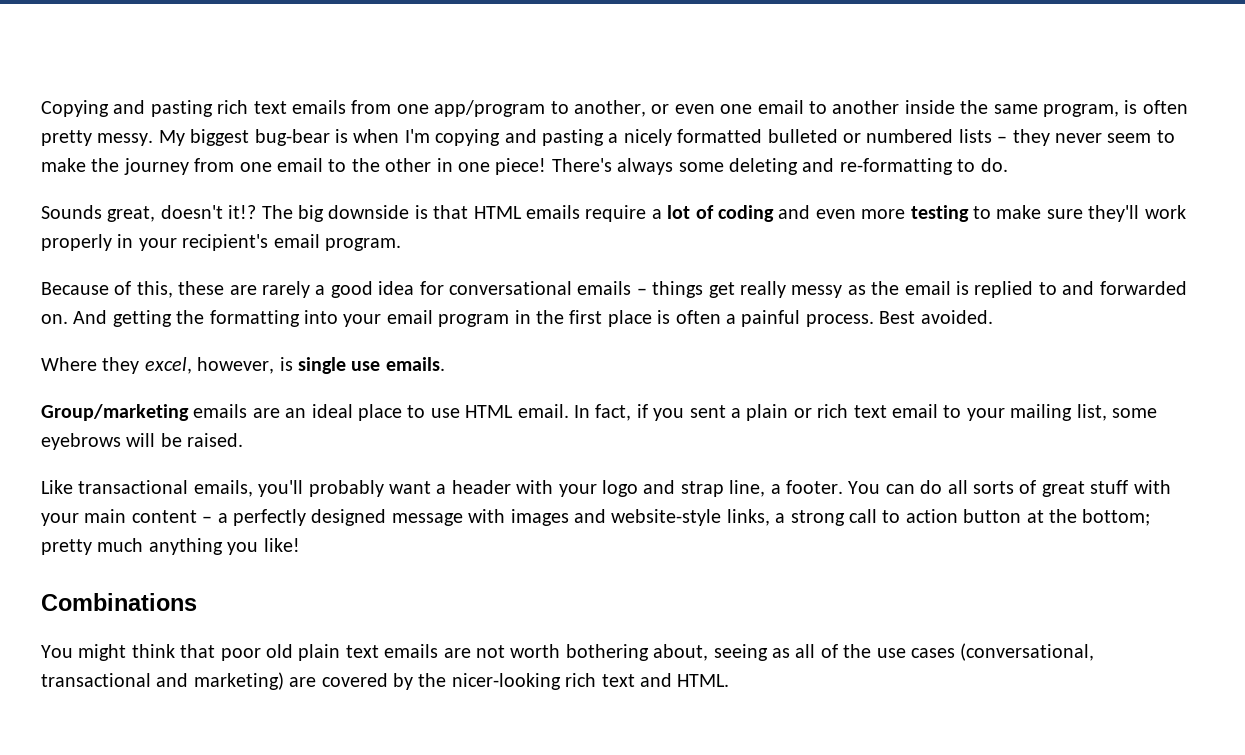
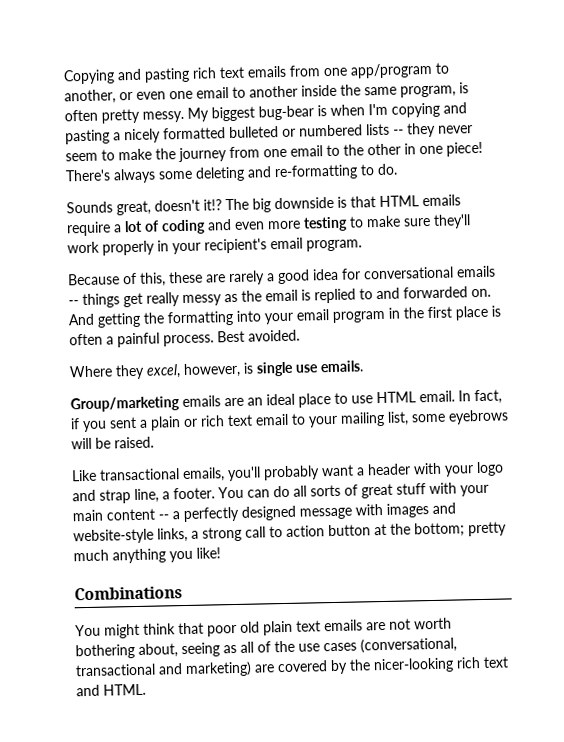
[997,136,1008,143] – -> [393,129,404,135] --
[636,288,647,295] – -> [68,300,79,306] --
[202,516,213,523] – -> [158,514,169,520] --

